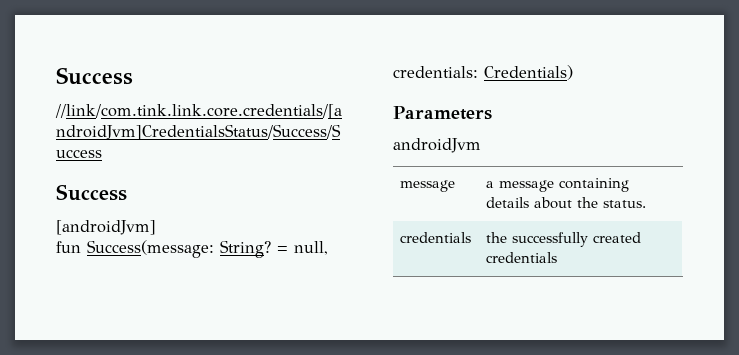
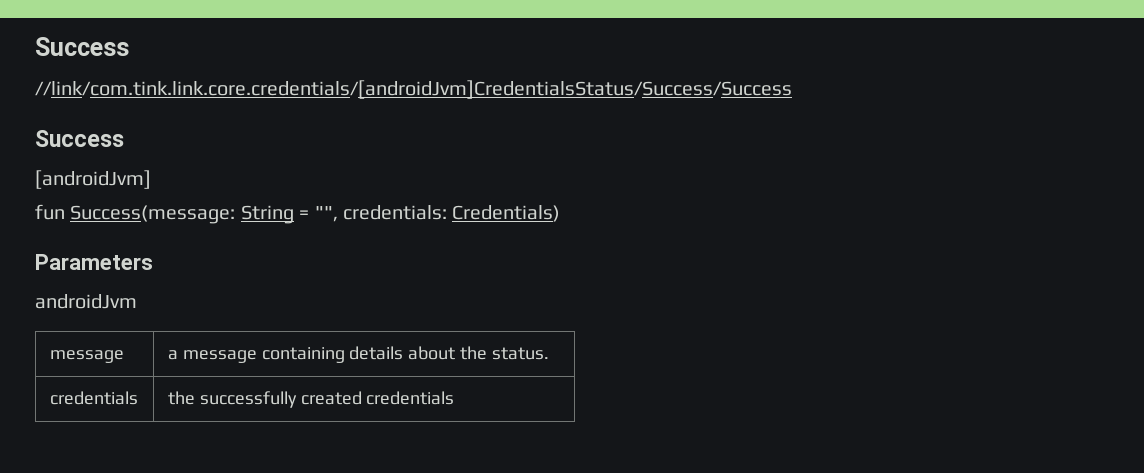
[220,240,328,258] String? = null, -> [240,205,338,224] String = "",

